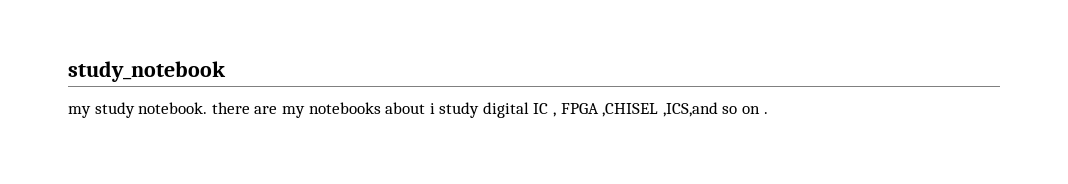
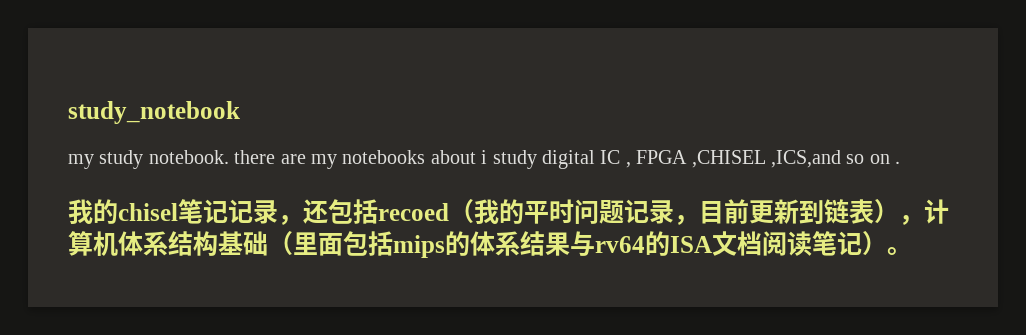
(768, 113) none -> [68,199,949,225] [68,231,912,258] // 我的chisel笔记记录，还包括recoed（我的平时问题记录，目前更新到链表），计算机体系结构基础（里面包括mips的体系结果与rv64的ISA文档阅读笔记）。

